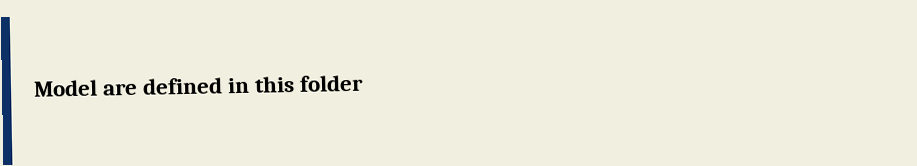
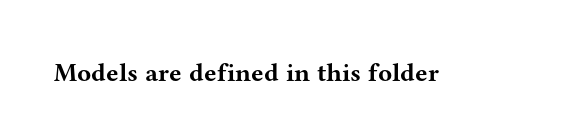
[33,79,98,97] Model -> [54,63,138,82] Models

